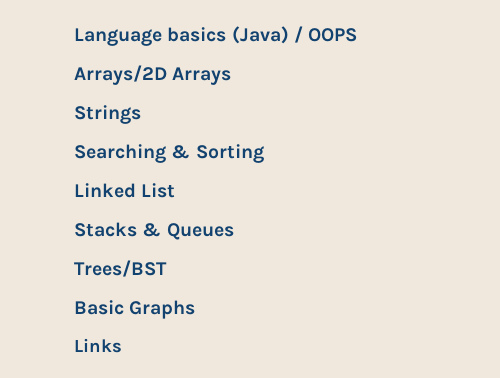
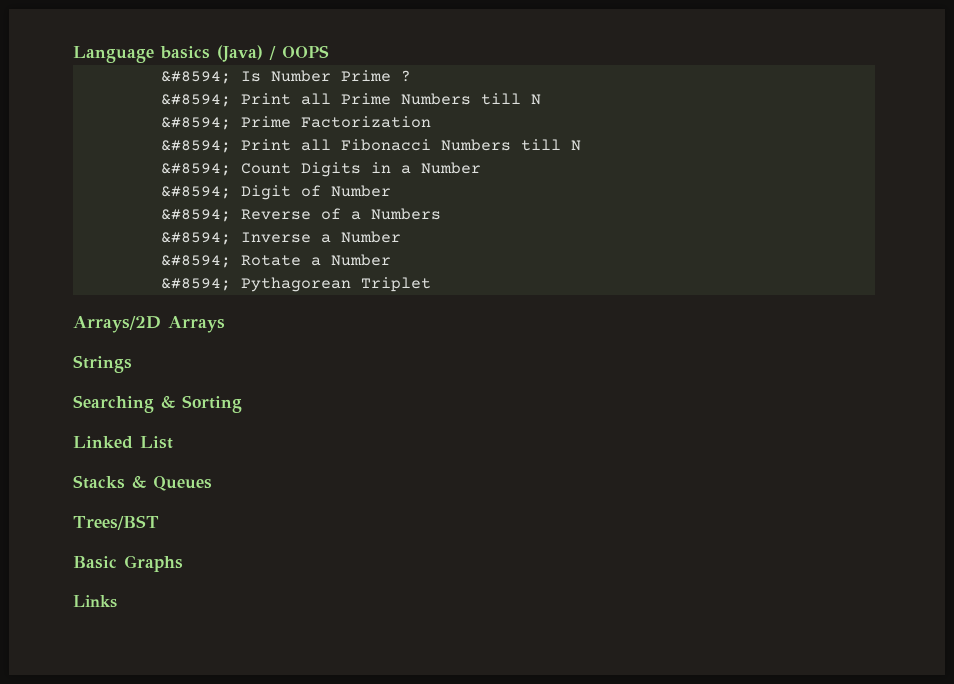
(358, 35) none -> [161,70,412,84] [161,93,542,107] [161,116,432,130] [161,139,582,153] [161,162,482,177] [161,185,392,200] [161,208,442,222] [161,231,402,245] [161,254,392,268] [161,277,432,292] // &#8594; Is Number Prime ? // &#8594; Print all Prime Numbers till N // &#8594; Prime Factorization // &#8594; Print all Fibonacci Numbers till N // &#8594; Count Digits in a Number // &#8594; Digit of Number // &#8594; Reverse of a Numbers // &#8594; Inverse a Number // &#8594; Rotate a Number // &#8594; Pythagorean Triplet

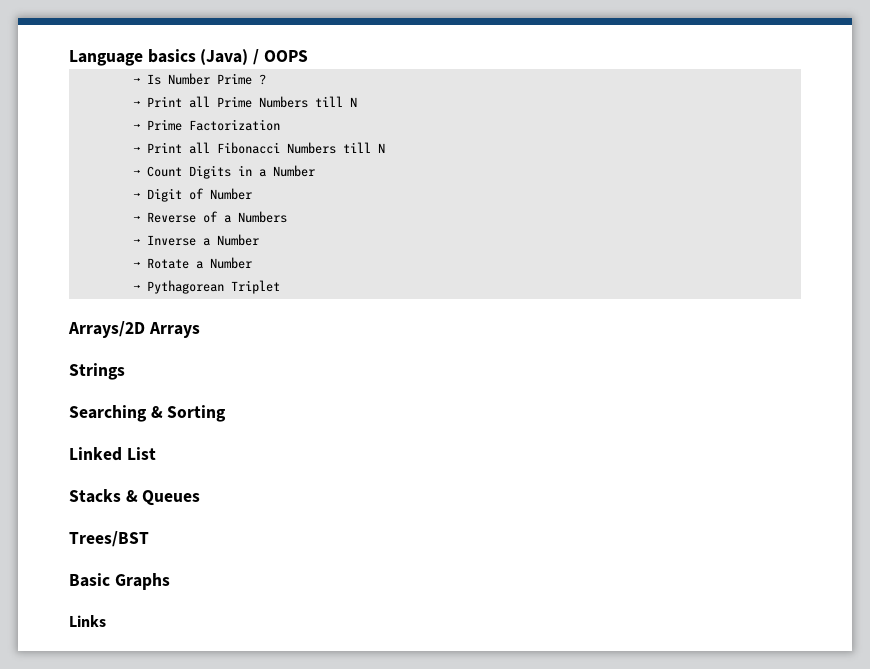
[161,71,232,84] &#8594; -> [132,77,141,84] →
[161,94,232,107] &#8594; -> [132,100,141,107] →
[161,117,232,130] &#8594; -> [132,123,141,130] →
[161,140,232,153] &#8594; -> [132,146,141,153] →
[161,163,232,176] &#8594; -> [132,169,141,176] →
[161,186,232,199] &#8594; -> [132,192,141,199] →
[161,209,232,222] &#8594; -> [132,215,141,222] →
[161,232,232,245] &#8594; -> [132,238,141,245] →
[161,255,232,268] &#8594; -> [132,261,141,268] →
[161,278,232,291] &#8594; -> [132,284,141,291] →

